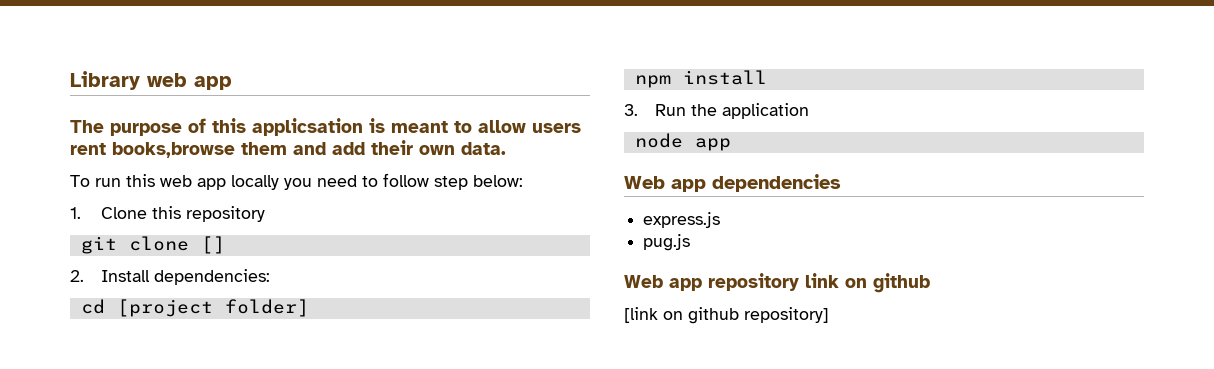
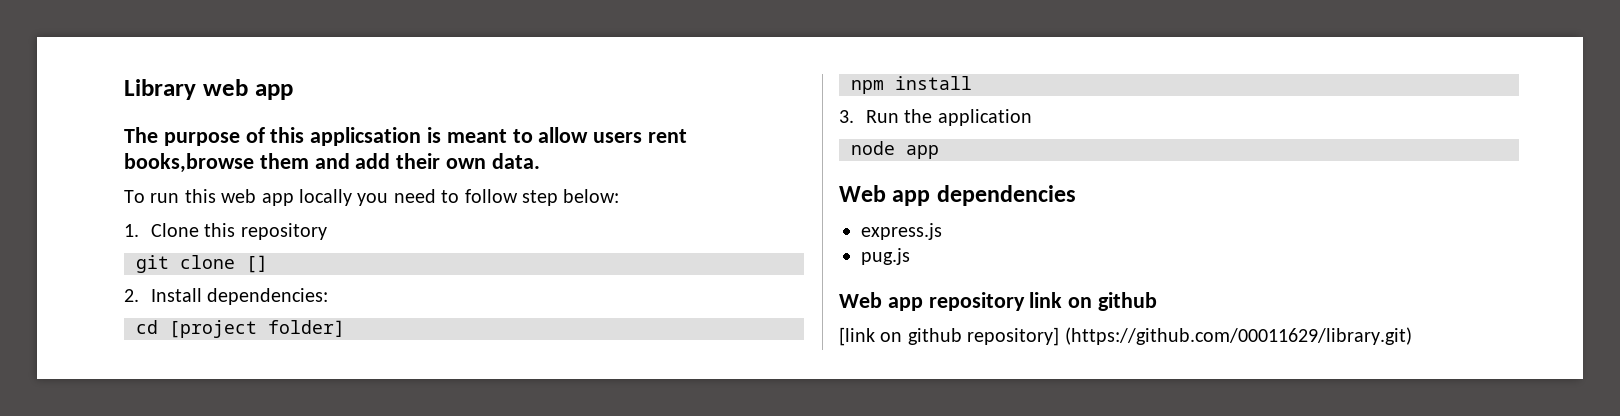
(829, 315) none -> [1064,327,1412,345] (https://github.com/00011629/library.git)

